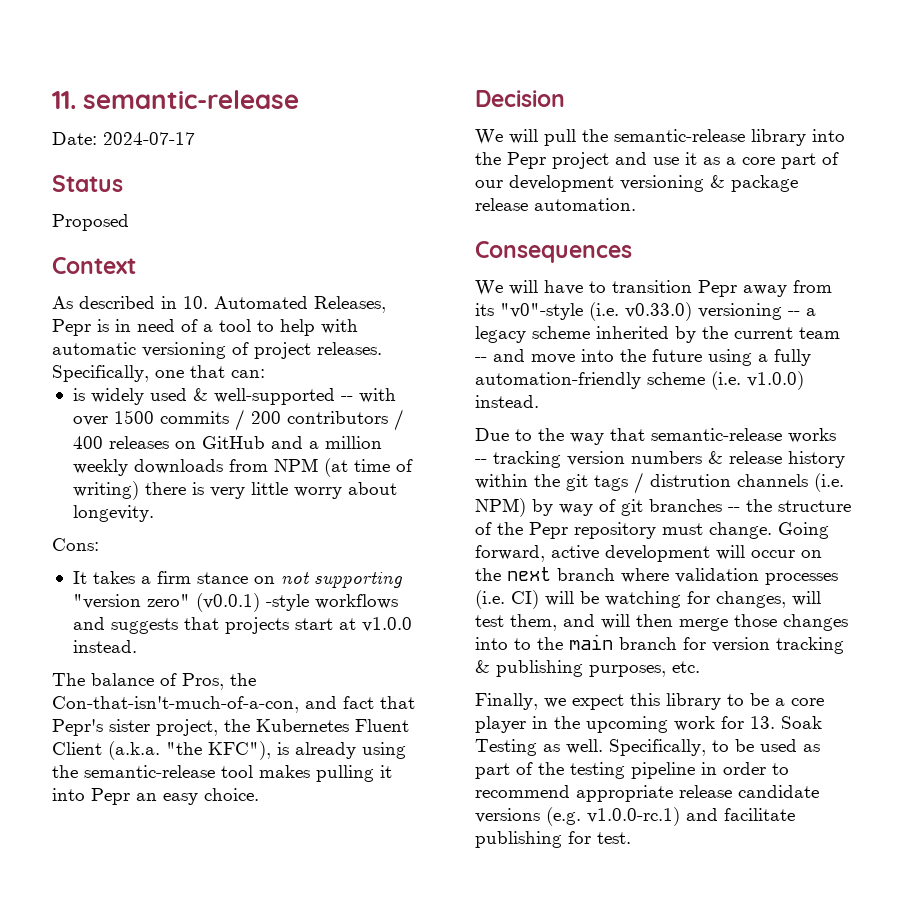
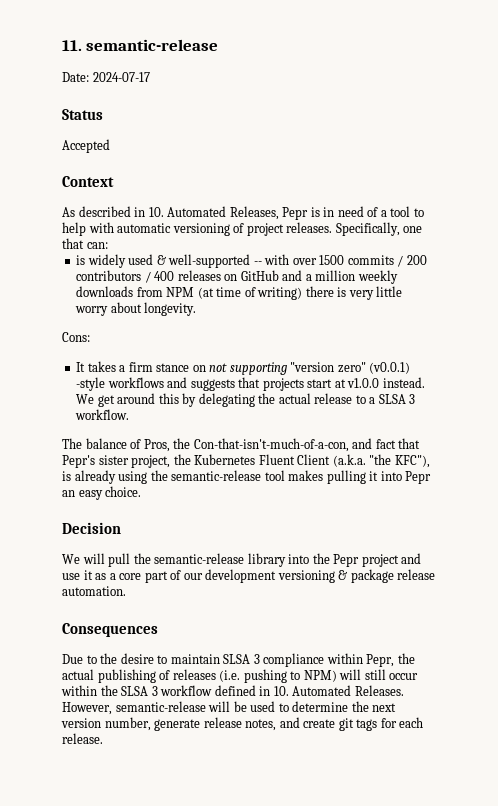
[52,214,129,231] Proposed -> [62,139,110,153] Accepted
(137, 646) none -> [76,393,416,407] [75,409,130,420] We get around this by delegating the actual release to a SLSA 3 workflow.
[475,280,832,297] [475,302,816,321] [475,326,840,343] [475,349,811,366] [475,371,804,390] [475,395,539,408] [475,428,836,445] [475,451,845,468] [475,472,844,494] [475,498,851,517] [475,522,829,539] [475,545,822,562] [475,567,838,585] [475,590,821,609] [475,614,848,631] [475,634,844,654] [475,660,700,677] [475,693,824,710] [475,716,822,733] [475,739,820,756] [475,762,789,779] [475,785,819,802] [475,807,795,826] [475,831,631,848] We will have to transition Pepr away from its "v0"-style (i.e. v0.33.0) versioning -- a legacy scheme inherited by the current team -- and move into the future using a fully automation-friendly scheme (i.e. v1.0.0) instead. // Due to the way that semantic-release works -- tracking version numbers & release history within the git tags / distrution channels (i.e. NPM) by way of git branches -- the structure of the Pepr repository must change. Going forward, active development will occur on the next branch where validation processes (i.e. CI) will be watching for changes, will test them, and will then merge those changes into to the main branch for version tracking & publishing purposes, etc. // Finally, we expect this library to be a core player in the upcoming work for 13. Soak Testing as well. Specifically, to be used as part of the testing pipeline in order to recommend appropriate release candidate versions (e.g. v1.0.0-rc.1) and facilitate publishing for test. -> [62,653,415,667] [62,669,419,683] [61,685,404,696] [62,701,397,715] [61,717,424,731] [62,733,103,744] Due to the desire to maintain SLSA 3 compliance within Pepr, the actual publishing of releases (i.e. pushing to NPM) will still occur within the SLSA 3 workflow defined in 10. Automated Releases. However, semantic-release will be used to determine the next version number, generate release notes, and create git tags for each release.

